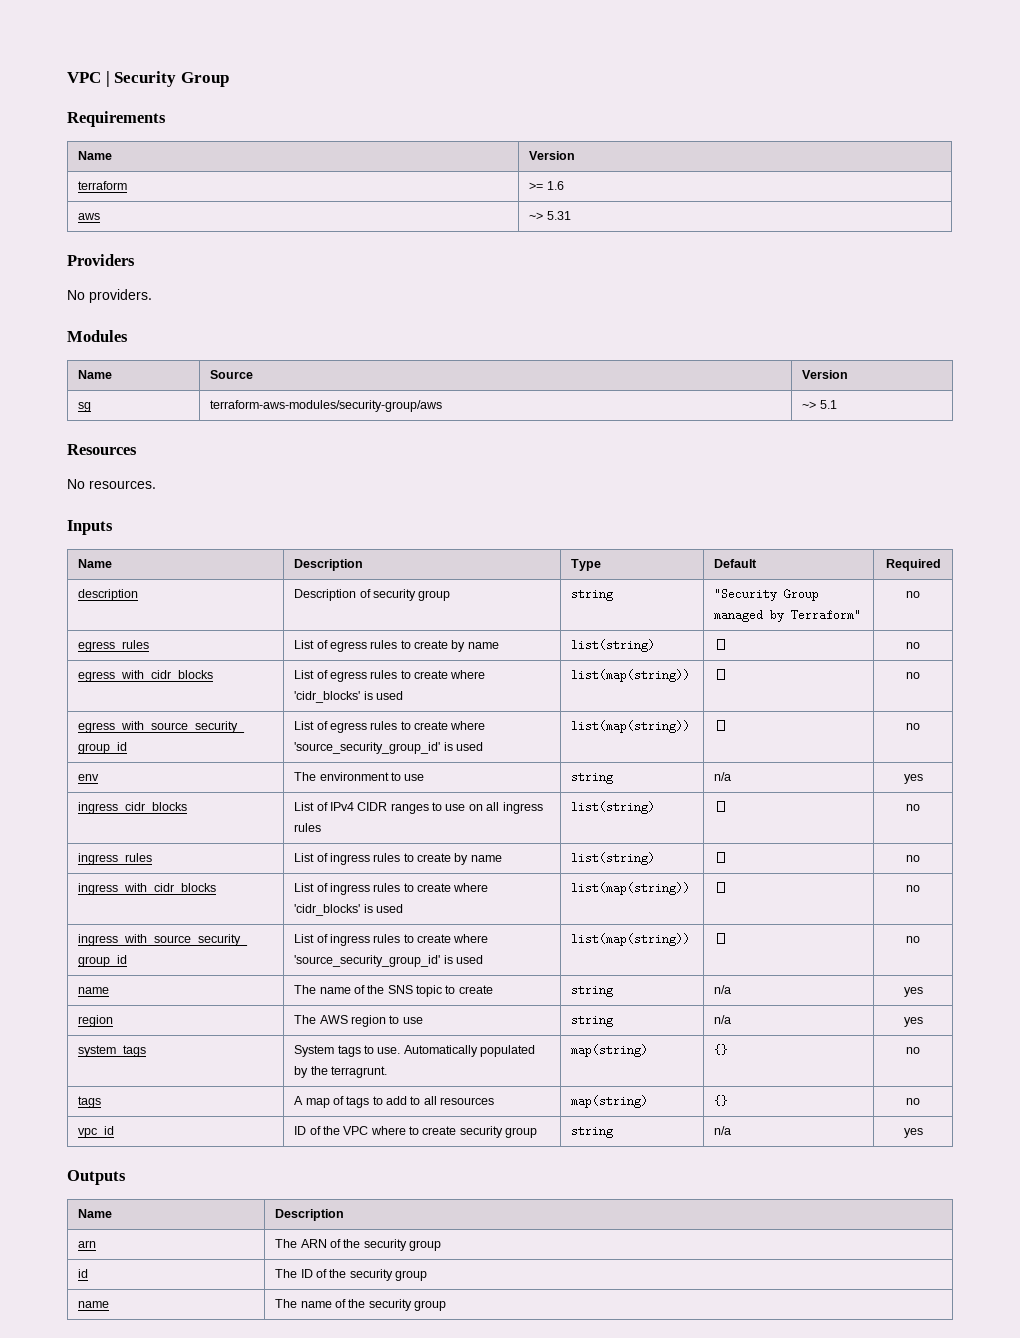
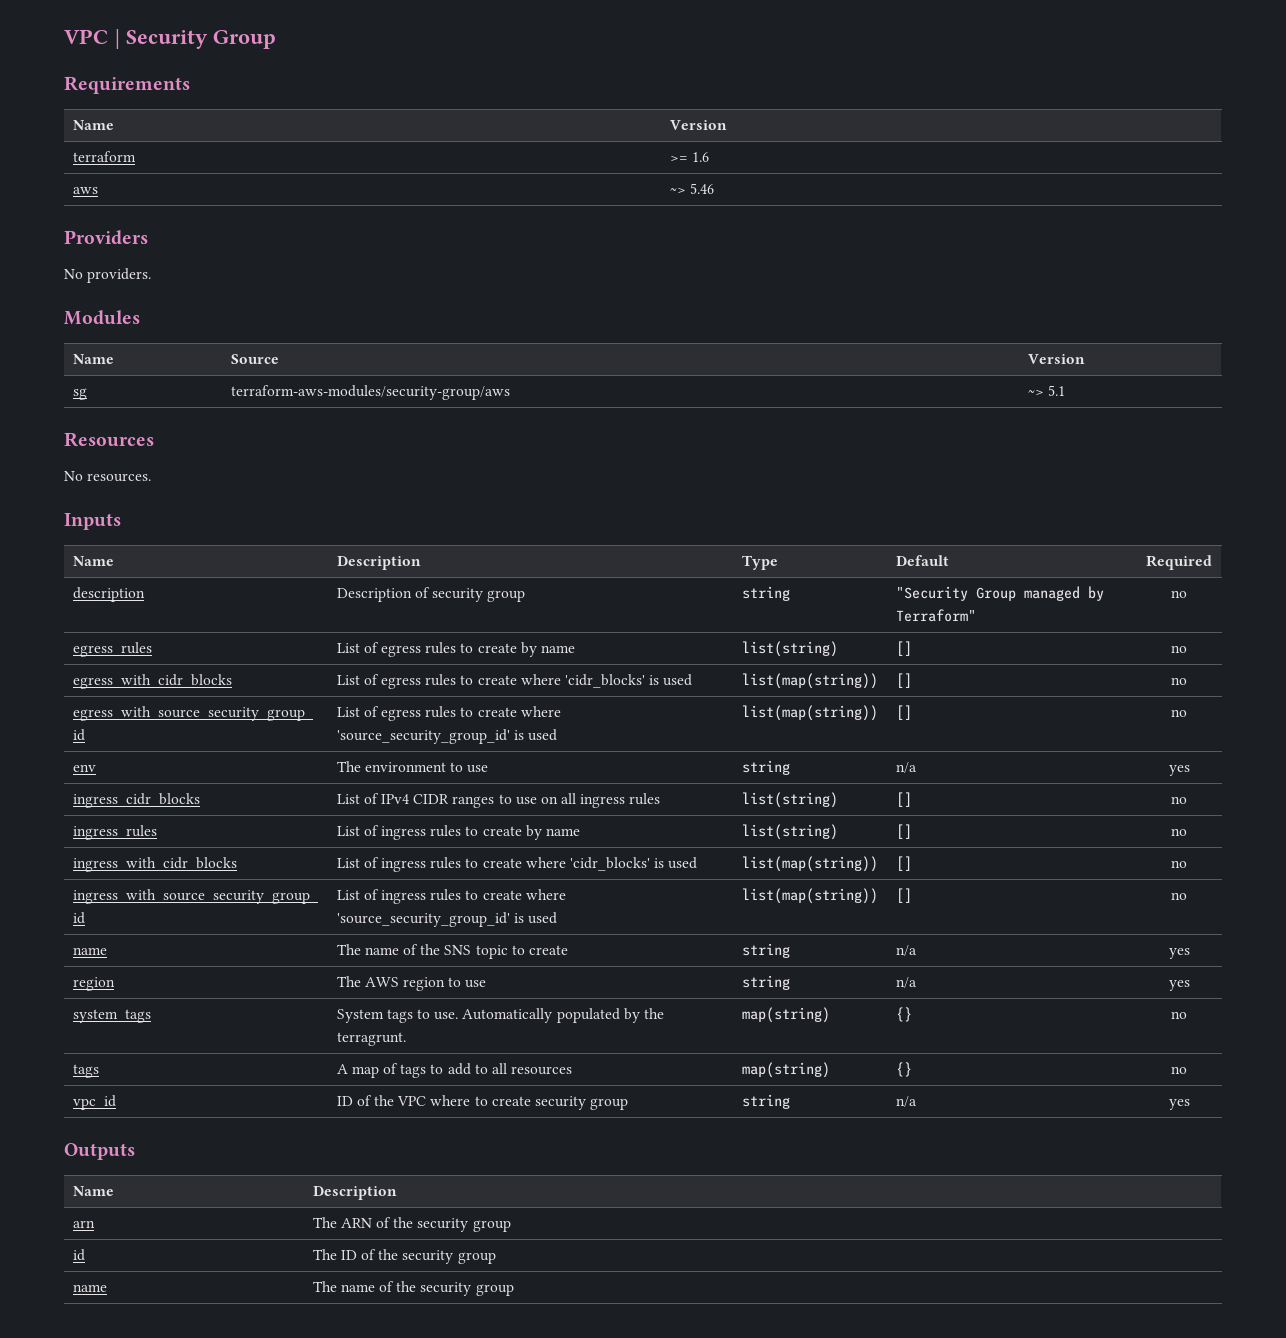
[546,211,571,220] 5.31 -> [689,183,714,194] 5.46

